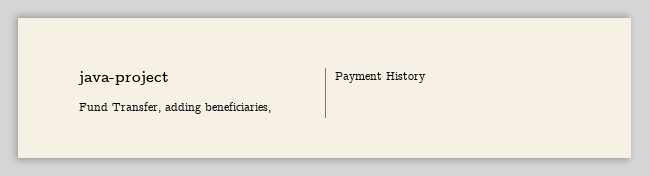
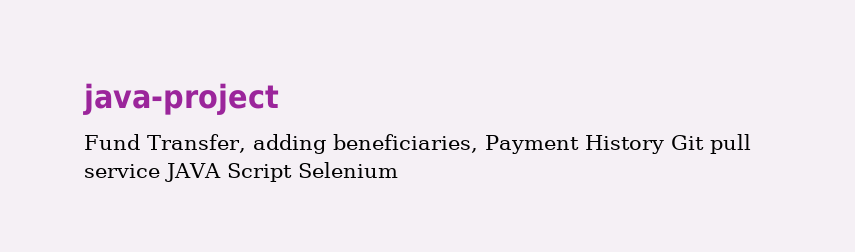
(426, 77) none -> [670,134,751,154] [84,162,398,182] Git pull service JAVA Script Selenium

